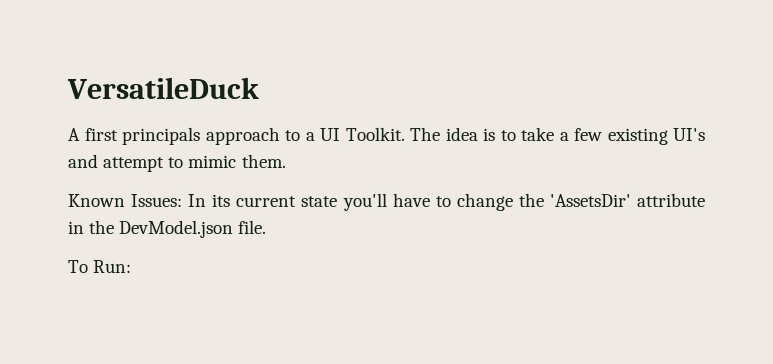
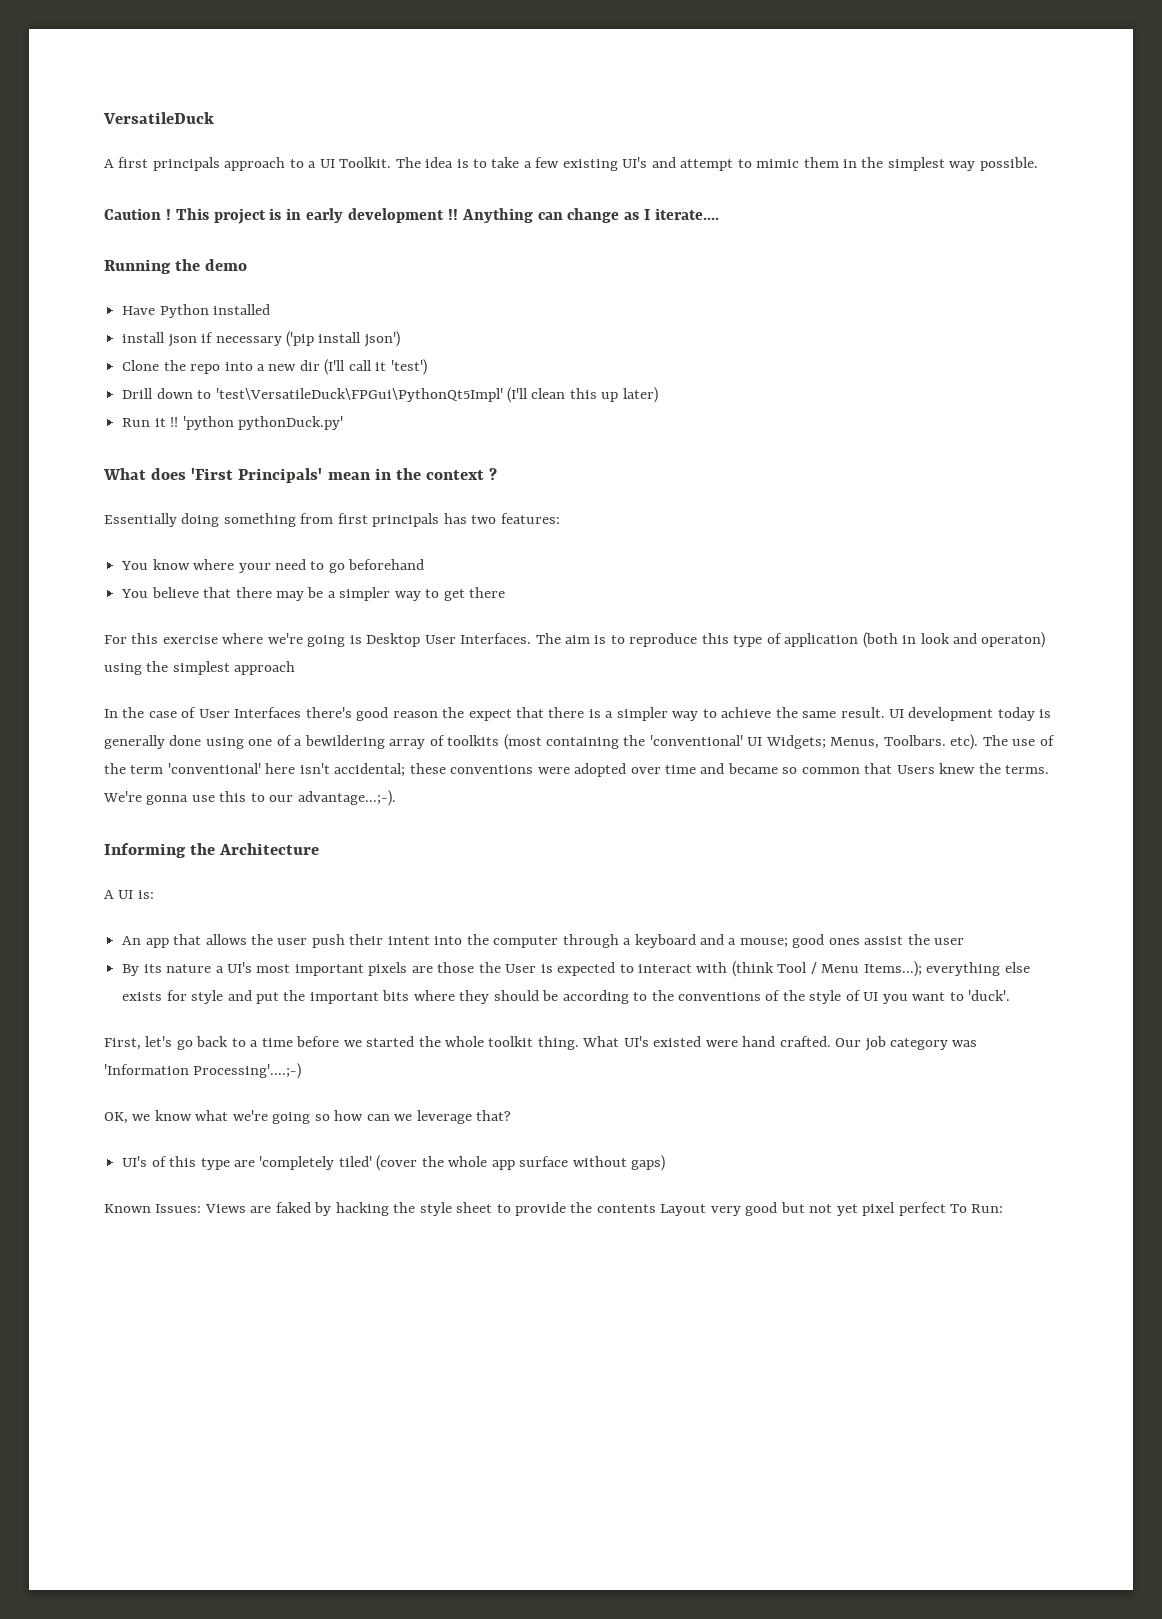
[241,154,286,168] [68,193,705,211] [68,220,267,238] them. // Known Issues: In its current state you'll have to change the 'AssetsDir' attribute in the DevModel.json file. // -> [803,157,1038,171] [104,208,720,224] [104,259,248,274] [122,304,271,318] [122,331,400,347] [122,359,427,375] [122,387,658,403] [122,416,343,430] [103,468,498,483] [104,513,560,527] [121,559,425,573] [121,587,506,601] [104,632,1046,648] [104,661,296,675] [104,707,1052,721] [104,734,1055,750] [104,763,1050,777] [103,790,396,806] [104,843,320,858] [104,890,154,899] [122,934,965,948] [122,961,1030,977] [122,990,1011,1004] [104,1036,978,1051] [104,1063,302,1079] [104,1110,512,1124] [122,1155,666,1171] [104,1202,946,1216] them in the simplest way possible. // Caution ! This project is in early development !! Anything can change as I iterate.... // Running the demo // Have Python installed // install json if necessary ('pip install json') // Clone the repo into a new dir (I'll call it 'test') // Drill down to 'test\VersatileDuck\FPGui\PythonQt5Impl' (I'll clean this up later) // Run it !! 'python pythonDuck.py' // What does 'First Principals' mean in the context ? // Essentially doing something from first principals has two features: // You know where your need to go beforehand // You believe that there may be a simpler way to get there // For this exercise where we're going is Desktop User Interfaces. The aim is to reproduce this type of application (both in look and operaton) using the simplest approach // In the case of User Interfaces there's good reason the expect that there is a simpler way to achieve the same result. UI development today is generally done using one of a bewildering array of toolkits (most containing the 'conventional' UI Widgets; Menus, Toolbars. etc). The use of the term 'conventional' here isn't accidental; these conventions were adopted over time and became so common that Users knew the terms. We're gonna use this to our advantage...;-). // Informing the Architecture // A UI is: // An app that allows the user push their intent into the computer through a keyboard and a mouse; good ones assist the user // By its nature a UI's most important pixels are those the User is expected to interact with (think Tool / Menu Items...); everything else exists for style and put the important bits where they should be according to the conventions of the style of UI you want to 'duck'. // First, let's go back to a time before we started the whole toolkit thing. What UI's existed were hand crafted. Our job category was 'Information Processing'....;-) // OK, we know what we're going so how can we leverage that? // UI's of this type are 'completely tiled' (cover the whole app surface without gaps) // Known Issues: Views are faked by hacking the style sheet to provide the contents Layout very good but not yet pixel perfect

